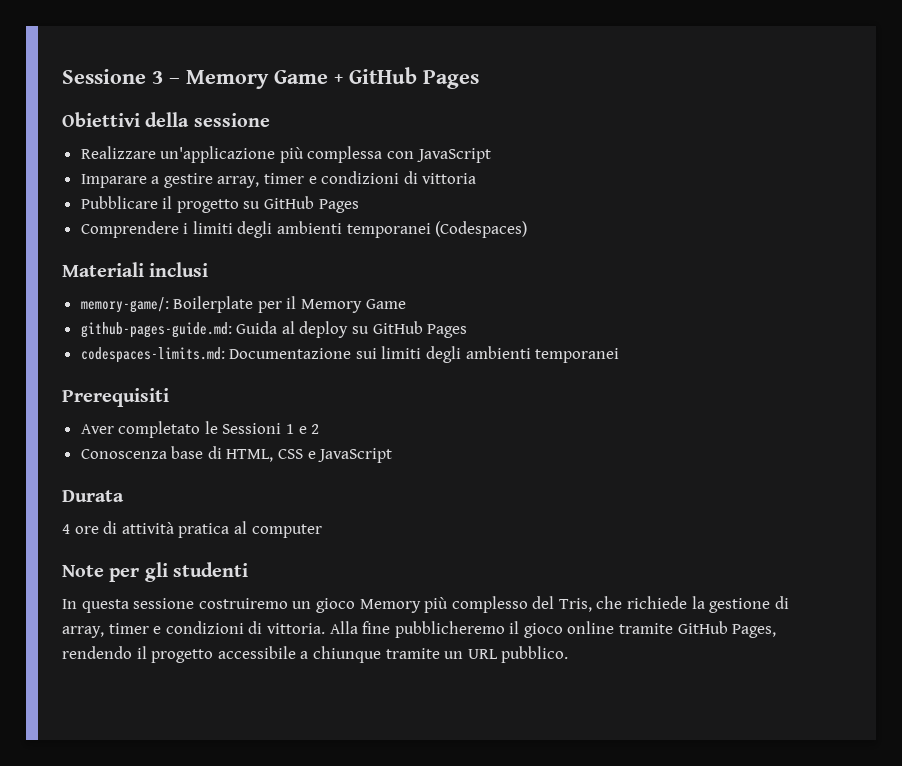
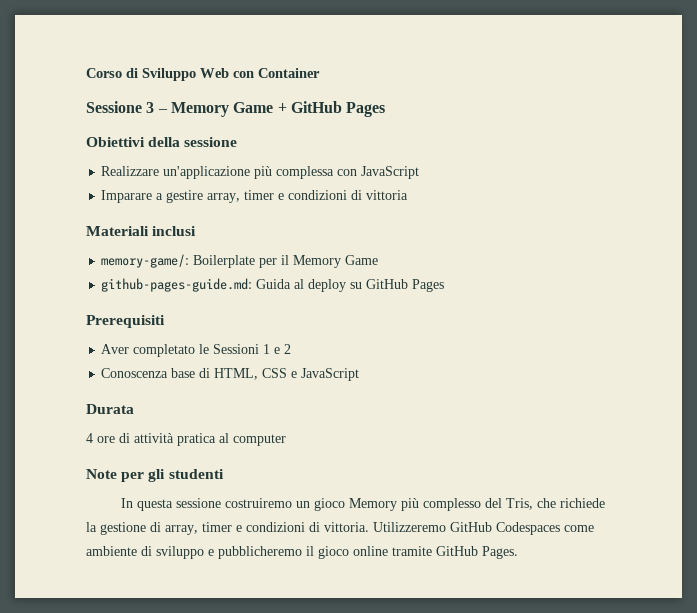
(62, 76) none -> [86,68,320,81] Corso di Sviluppo Web con Container //
[80,196,359,213] [80,221,528,238] // Pubblicare il progetto su GitHub Pages // Comprendere i limiti degli ambienti temporanei (Codespaces) -> (409, 195) none
[80,346,620,363] // codespaces-limits.md: Documentazione sui limiti degli ambienti temporanei -> (445, 285) none
[329,621,391,634] Alla fine -> [373,522,594,535] [86,546,214,559] Utilizzeremo GitHub Codespaces come ambiente di sviluppo e
[732,624,777,638] [62,646,569,663] Pages, rendendo il progetto accessibile a chiunque tramite un URL pubblico. -> [482,546,518,559] Pages.

